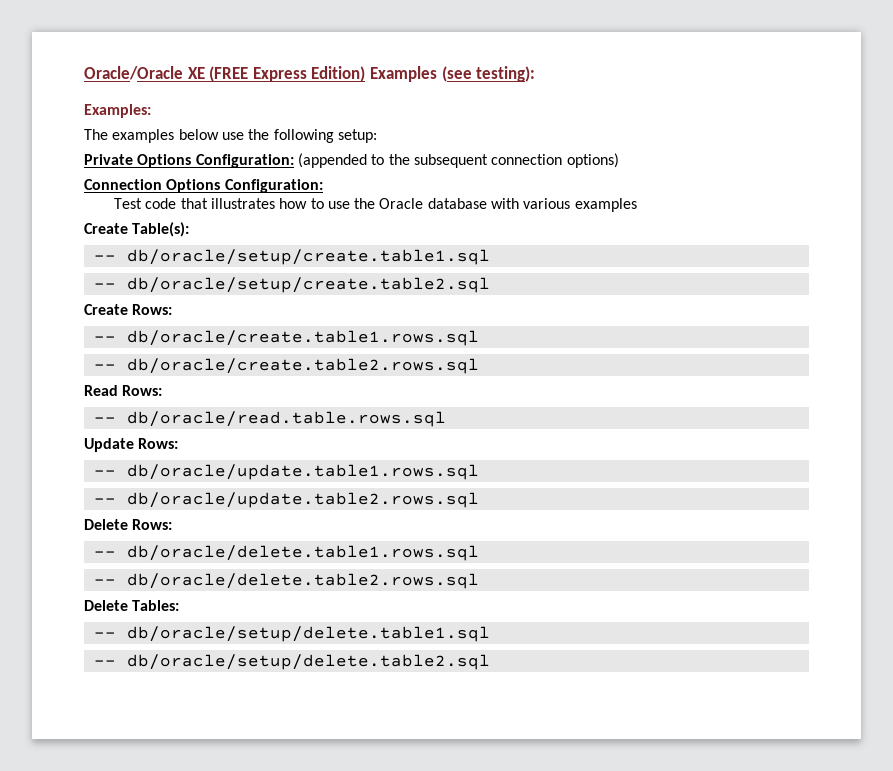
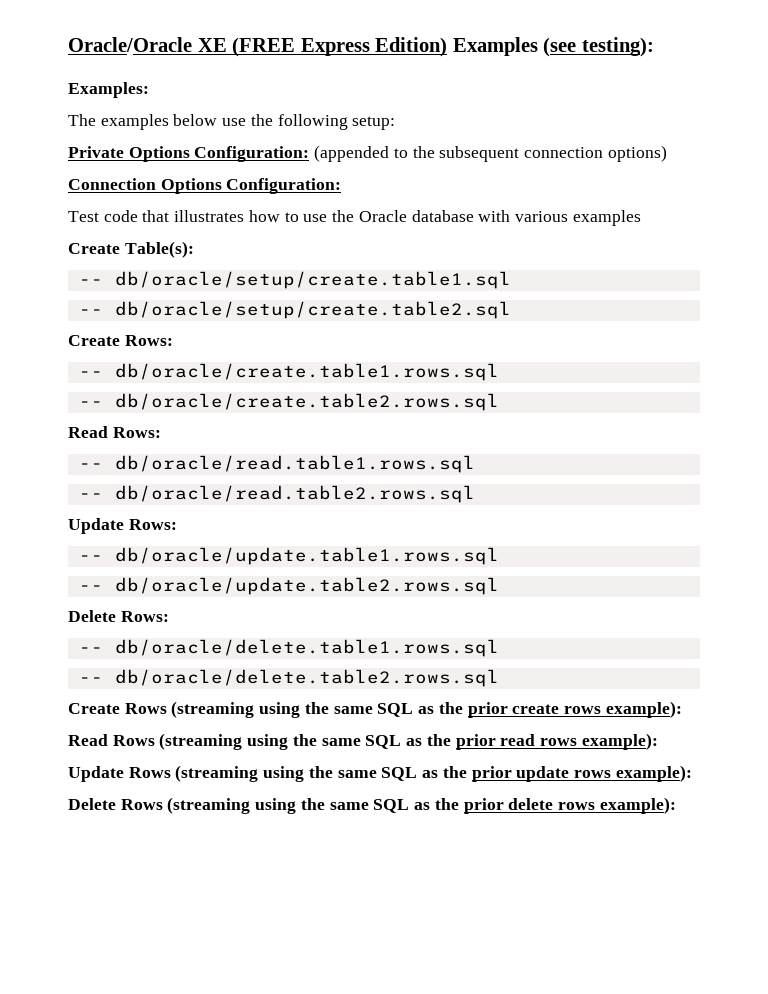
[126,411,446,427] db/oracle/read.table.rows.sql -> [114,455,475,473] [78,485,475,503] db/oracle/read.table1.rows.sql // -- db/oracle/read.table2.rows.sql
[84,600,180,611] [93,626,490,642] [93,654,490,670] Delete Tables: // -- db/oracle/setup/delete.table1.sql // -- db/oracle/setup/delete.table2.sql -> [68,701,682,718] [68,733,658,750] [68,765,692,782] [68,797,676,814] Create Rows (streaming using the same SQL as the prior create rows example): // Read Rows (streaming using the same SQL as the prior read rows example): // Update Rows (streaming using the same SQL as the prior update rows example): // Delete Rows (streaming using the same SQL as the prior delete rows example):

